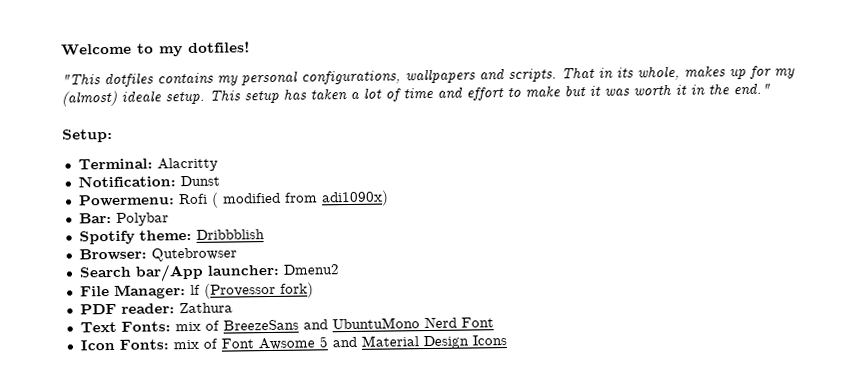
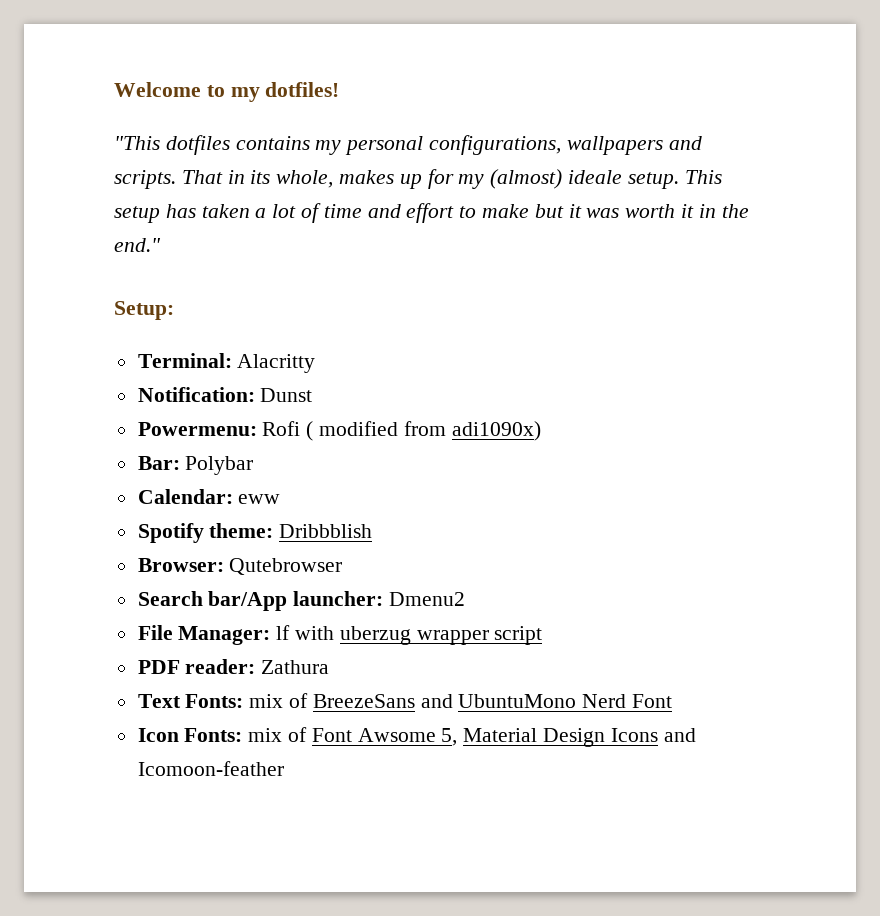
(169, 219) none -> [137,489,281,504] // Calendar: eww
[203,282,314,299] (Provessor fork) -> [295,626,543,645] with uberzug wrapper script
[318,336,357,348] 5 and -> [441,728,458,746] 5,
(507, 340) none -> [663,728,696,742] [137,761,284,776] and Icomoon-feather

